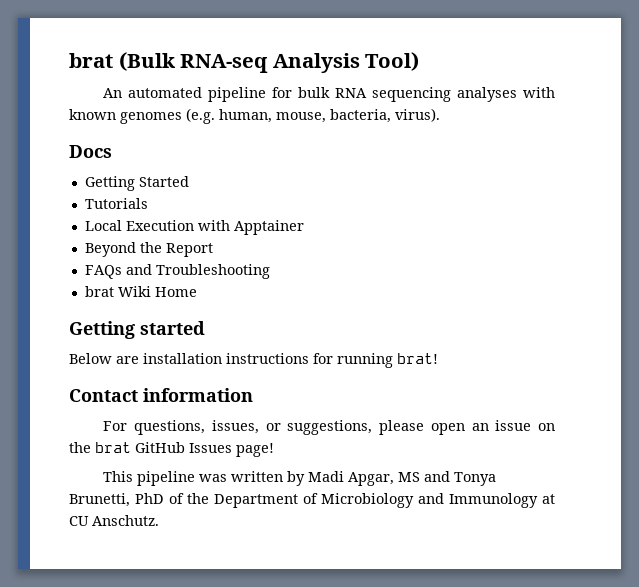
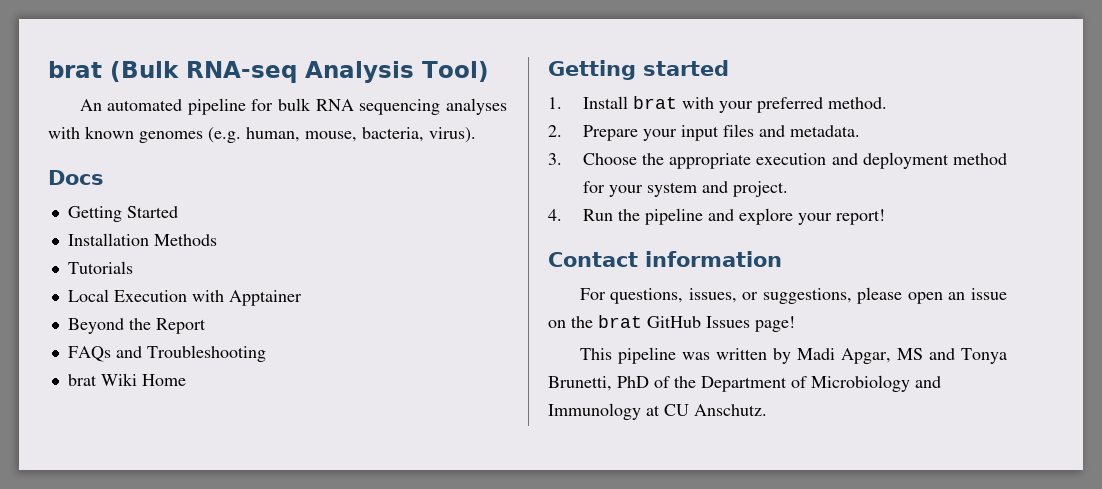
(189, 181) none -> [67,233,217,246] // Installation Methods
[69,353,438,368] Below are installation instructions for running brat! -> [548,96,887,113] [548,124,860,141] [548,152,1007,169] [582,181,788,197] [548,208,885,225] 1. Install brat with your preferred method. // 2. Prepare your input files and metadata. // 3. Choose the appropriate execution and deployment method for your system and project. // 4. Run the pipeline and explore your report!

